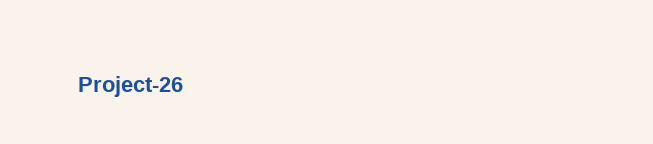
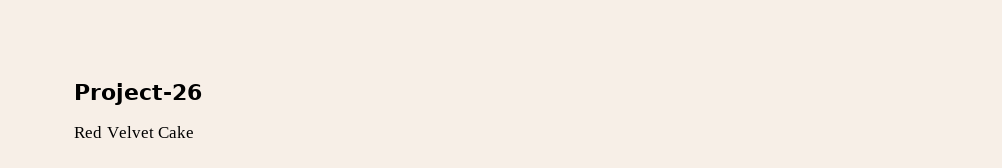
(183, 86) none -> [74,126,195,138] // Red Velvet Cake

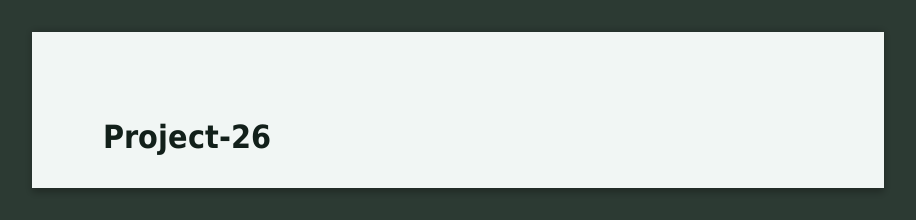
[74,126,195,138] // Red Velvet Cake -> (271, 139) none

